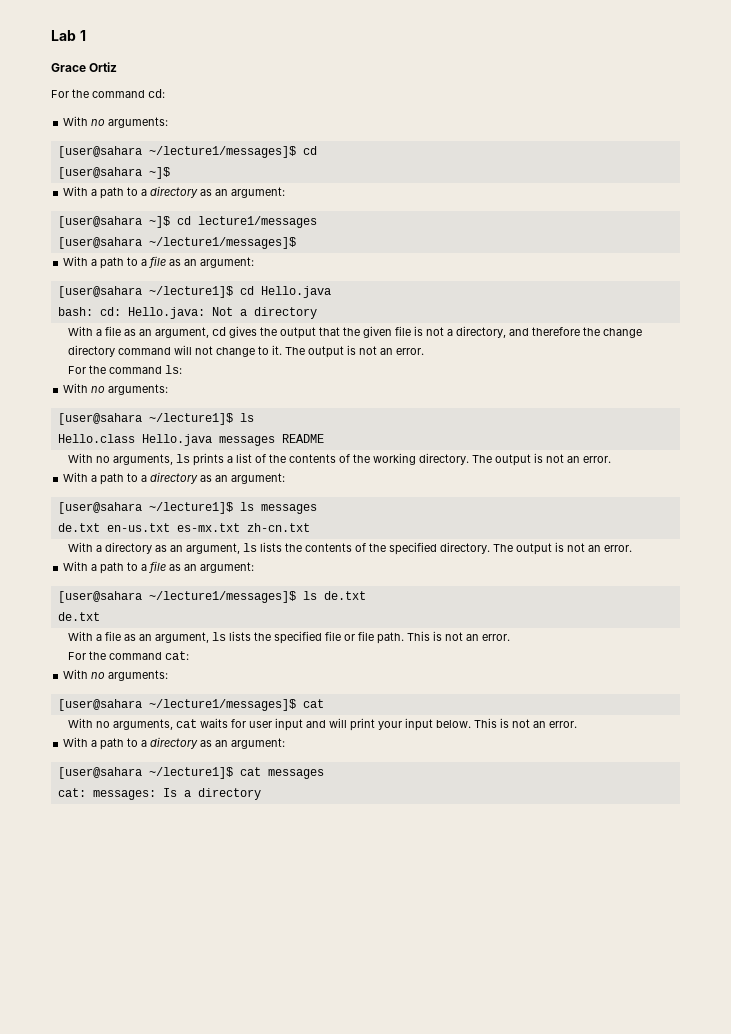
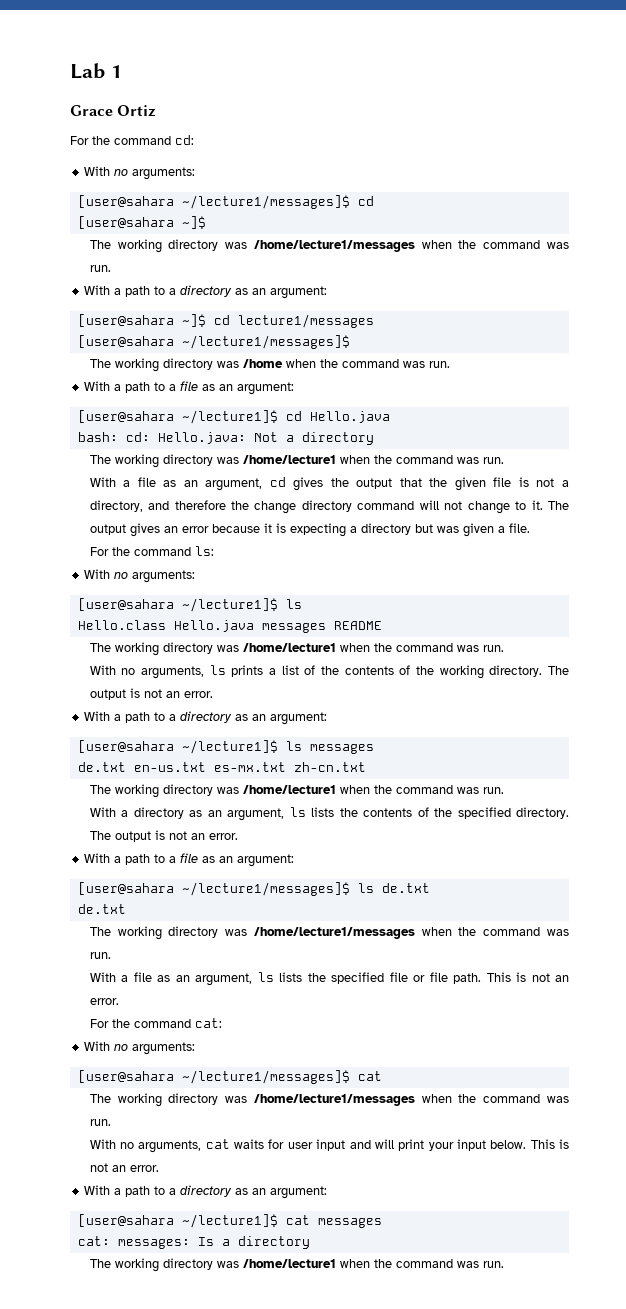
(170, 173) none -> [89,239,570,253] [89,265,111,272] // The working directory was /home/lecture1/messages when the command was run.
(296, 243) none -> [89,358,450,372] // The working directory was /home when the command was run.
(317, 313) none -> [89,454,504,468] // The working directory was /home/lecture1 when the command was run.
[347,345,425,355] is not an error. -> [129,523,530,537] gives an error because it is expecting a directory but was given a file.
(324, 438) none -> [89,642,504,656] // The working directory was /home/lecture1 when the command was run.
(310, 527) none -> [89,784,504,798] // The working directory was /home/lecture1 when the command was run.
(100, 616) none -> [89,926,570,940] [89,952,111,959] // The working directory was /home/lecture1/messages when the command was run.
(324, 703) none -> [89,1093,570,1107] [89,1119,111,1126] // The working directory was /home/lecture1/messages when the command was run.
(261, 794) none -> [89,1258,504,1272] // The working directory was /home/lecture1 when the command was run.

